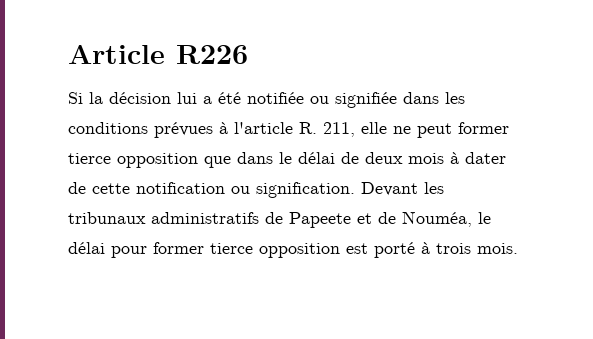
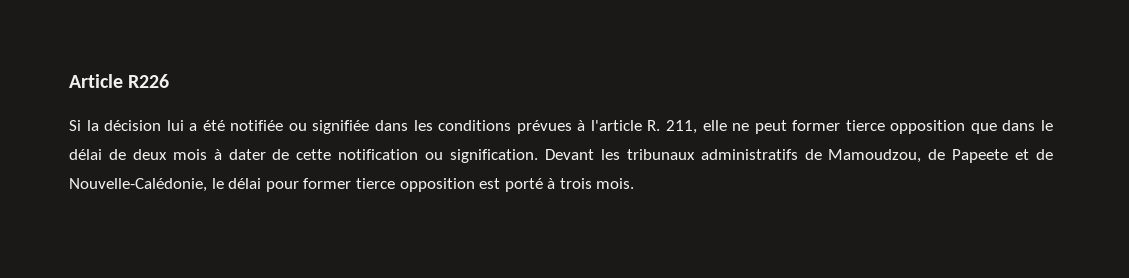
(283, 218) none -> [828,149,946,163] Mamoudzou, de
[402,211,472,227] Nouméa, -> [69,178,207,192] Nouvelle-Calédonie,

